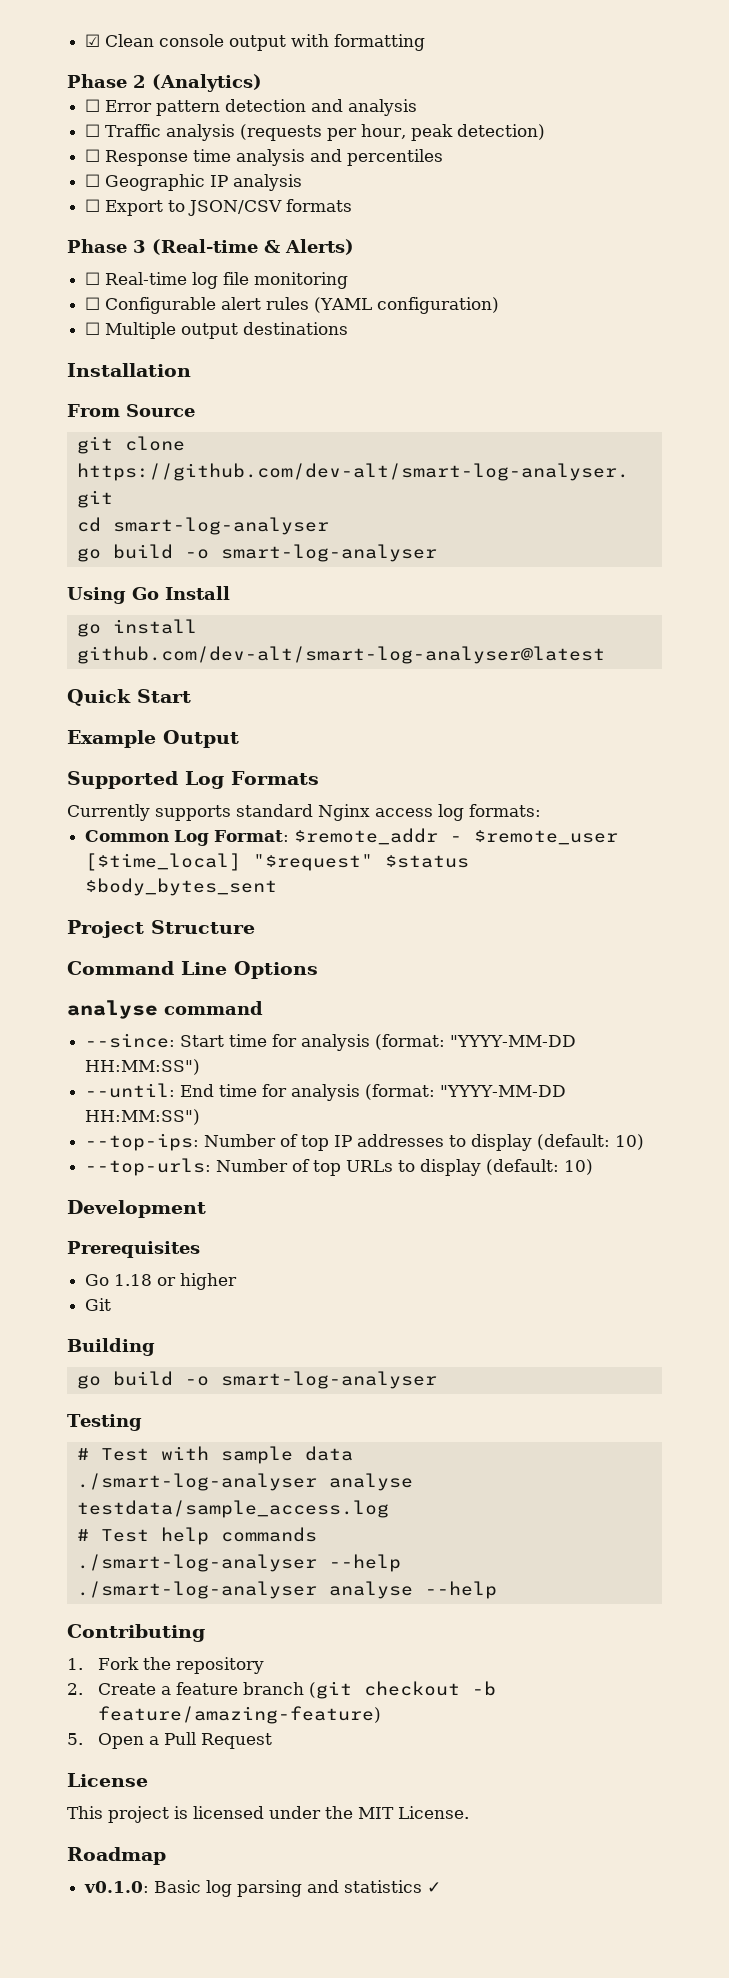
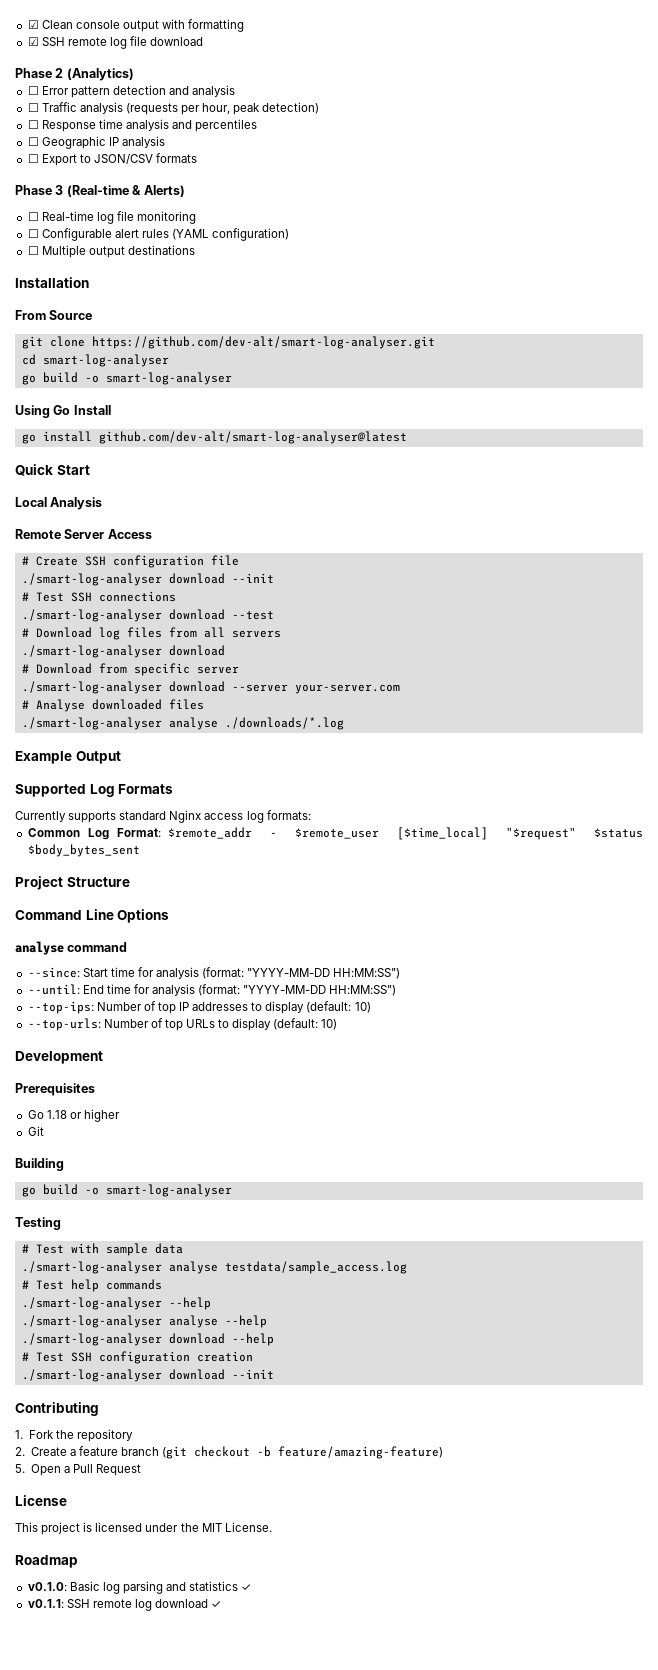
(426, 42) none -> [27,36,204,49] // ☑ SSH remote log file download
(191, 696) none -> [15,497,103,510] [15,529,152,539] [21,555,239,568] [21,573,274,586] [21,591,176,602] [21,609,274,622] [21,627,281,640] [21,645,225,658] [21,663,239,676] [21,681,400,694] [21,699,204,712] [21,717,344,730] // Local Analysis // Remote Server Access // # Create SSH configuration file // ./smart-log-analyser download --init // # Test SSH connections // ./smart-log-analyser download --test // # Download log files from all servers // ./smart-log-analyser download // # Download from specific server // ./smart-log-analyser download --server your-server.com // # Analyse downloaded files // ./smart-log-analyser analyse ./downloads/*.log
(497, 1590) none -> [21,1333,274,1346] [21,1351,253,1364] [21,1369,274,1382] // ./smart-log-analyser download --help // # Test SSH configuration creation // ./smart-log-analyser download --init
(442, 1887) none -> [27,1599,222,1611] // v0.1.1: SSH remote log download ✓

